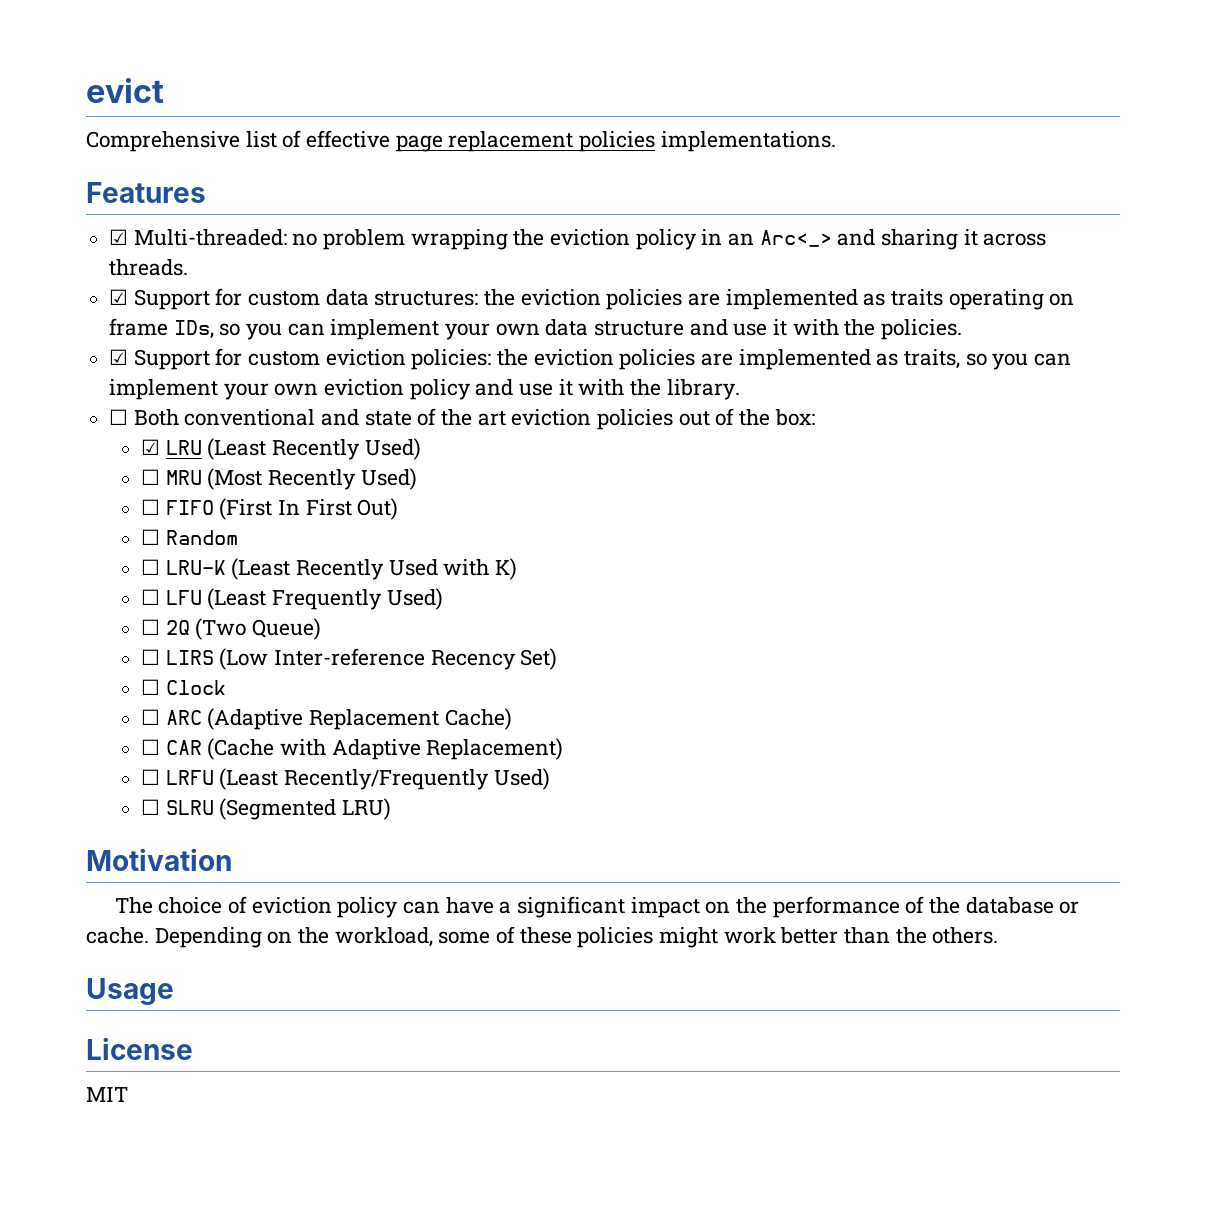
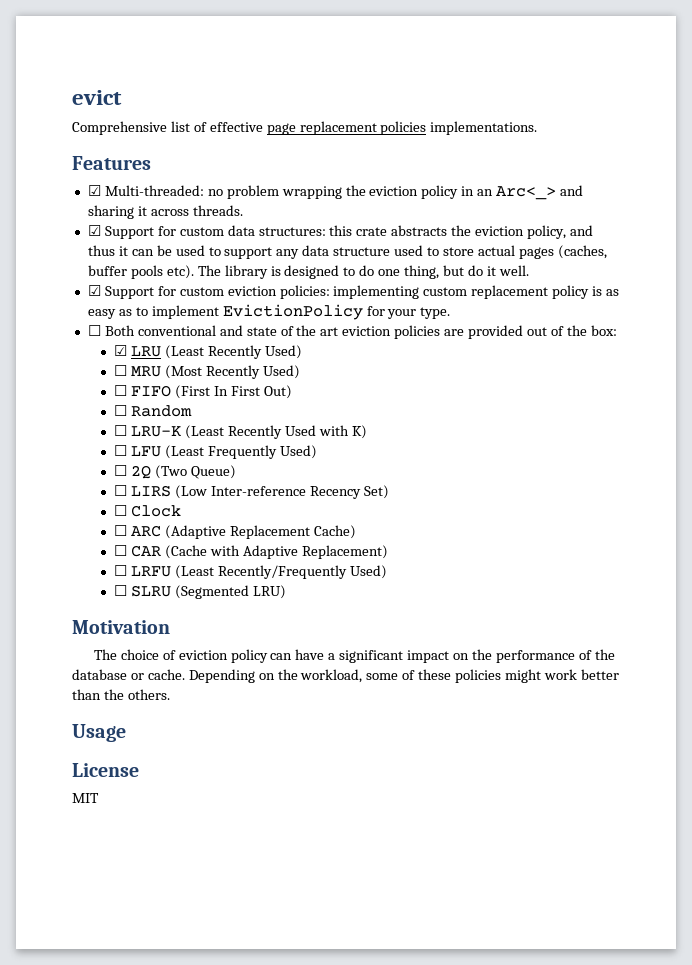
[484,289,1075,310] [109,318,963,340] the eviction policies are implemented as traits operating on frame IDs, so you can implement your own data structure and use it with the policies. -> [329,225,593,239] [87,245,607,259] [87,265,529,279] this crate abstracts the eviction policy, and thus it can be used to support any data structure used to store actual pages (caches, buffer pools etc). The library is designed to do one thing, but do it well.
[497,349,1072,370] [109,379,740,400] the eviction policies are implemented as traits, so you can implement your own eviction policy and use it with the library. -> [333,285,620,299] [87,304,451,320] implementing custom replacement policy is as easy as to implement EvictionPolicy for your type.
(674, 419) none -> [444,325,524,339] are provided

